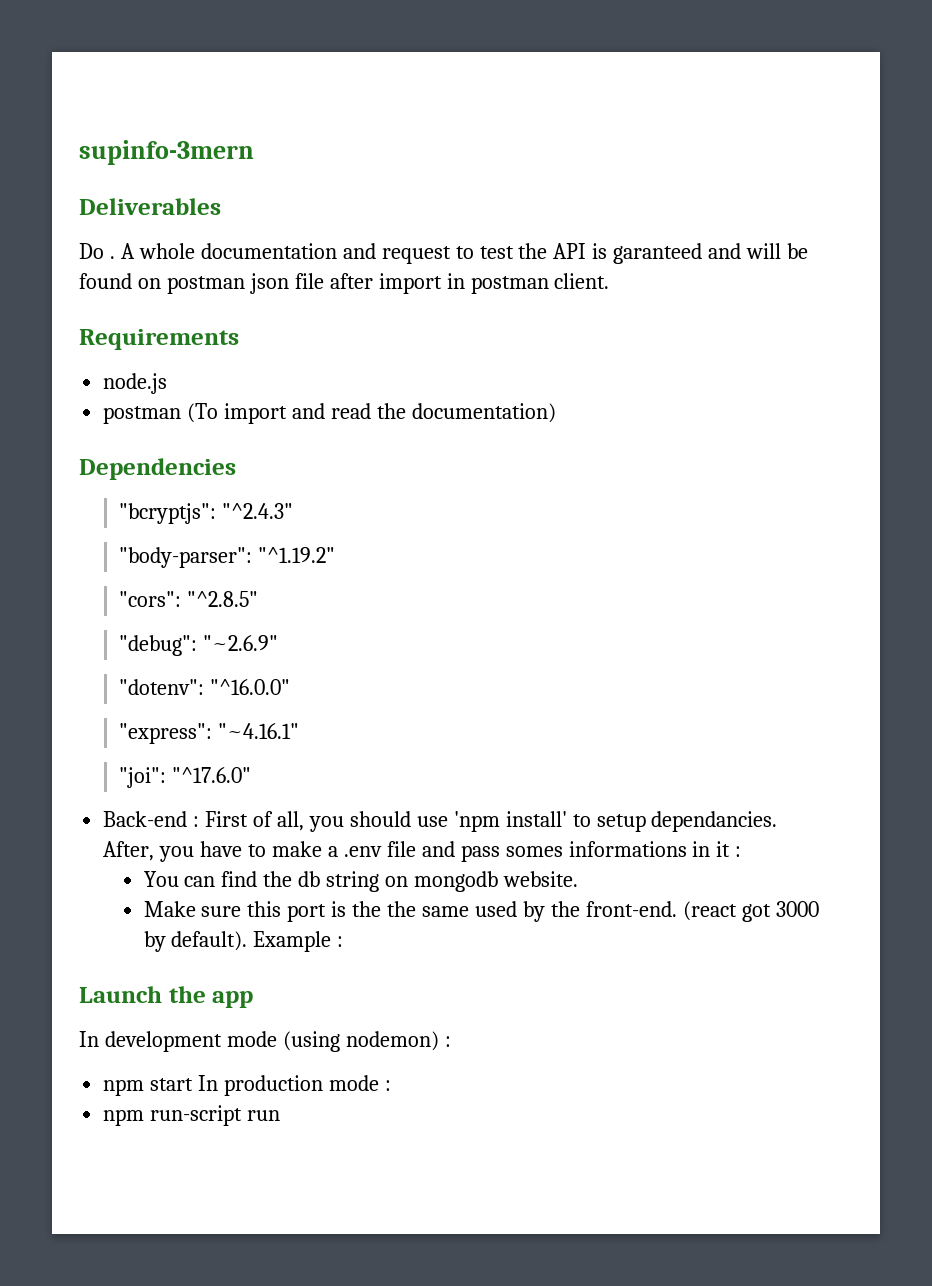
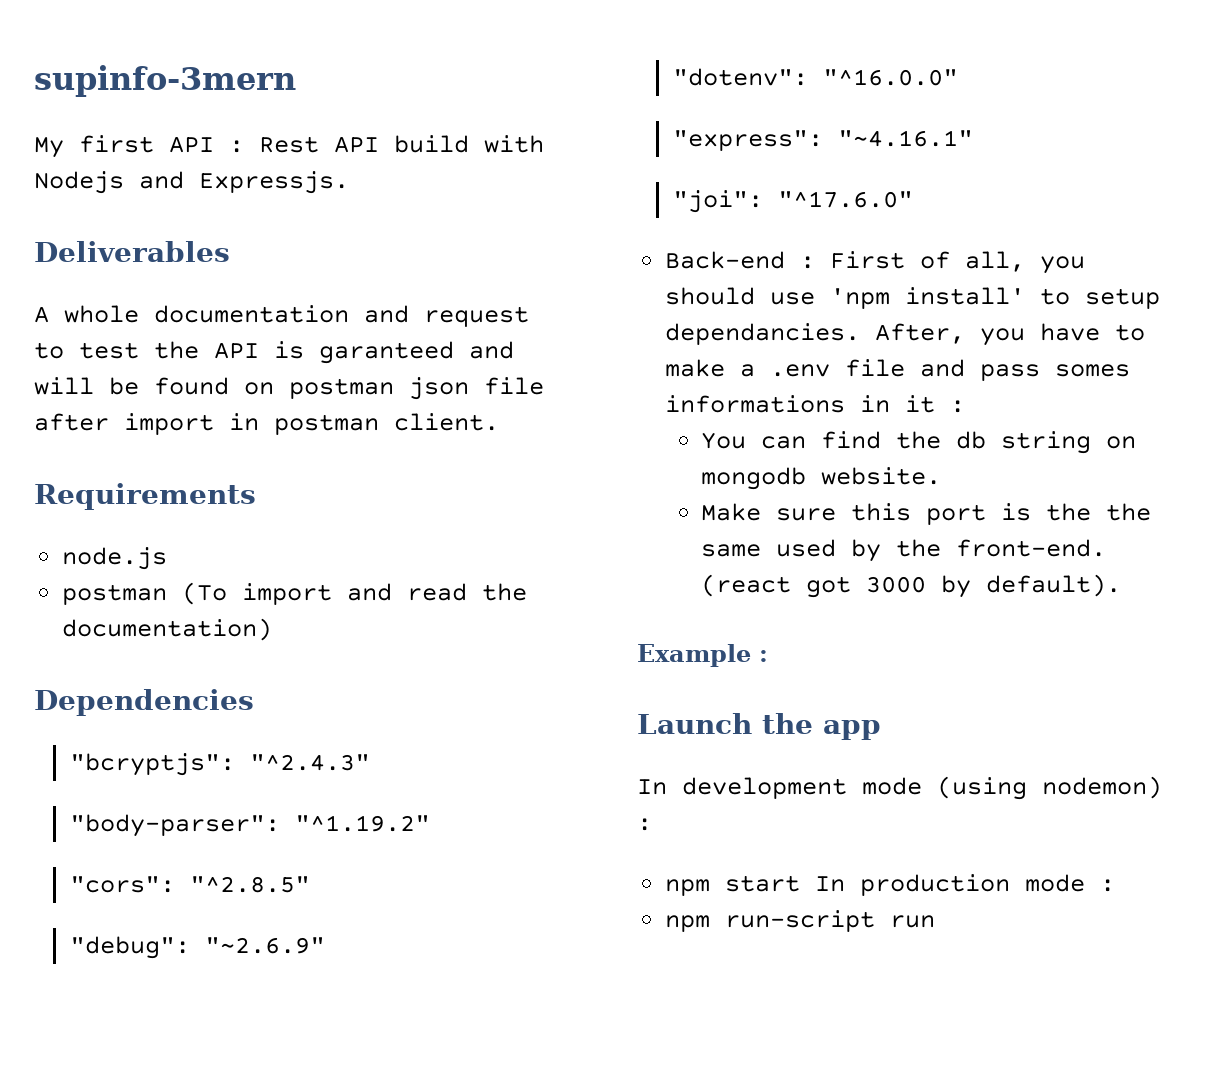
(254, 152) none -> [34,135,544,158] [34,171,349,194] // My first API : Rest API build with Nodejs and Expressjs.
[79,243,115,259] Do . -> (230, 251) none
(248, 941) none -> (1122, 585) //

